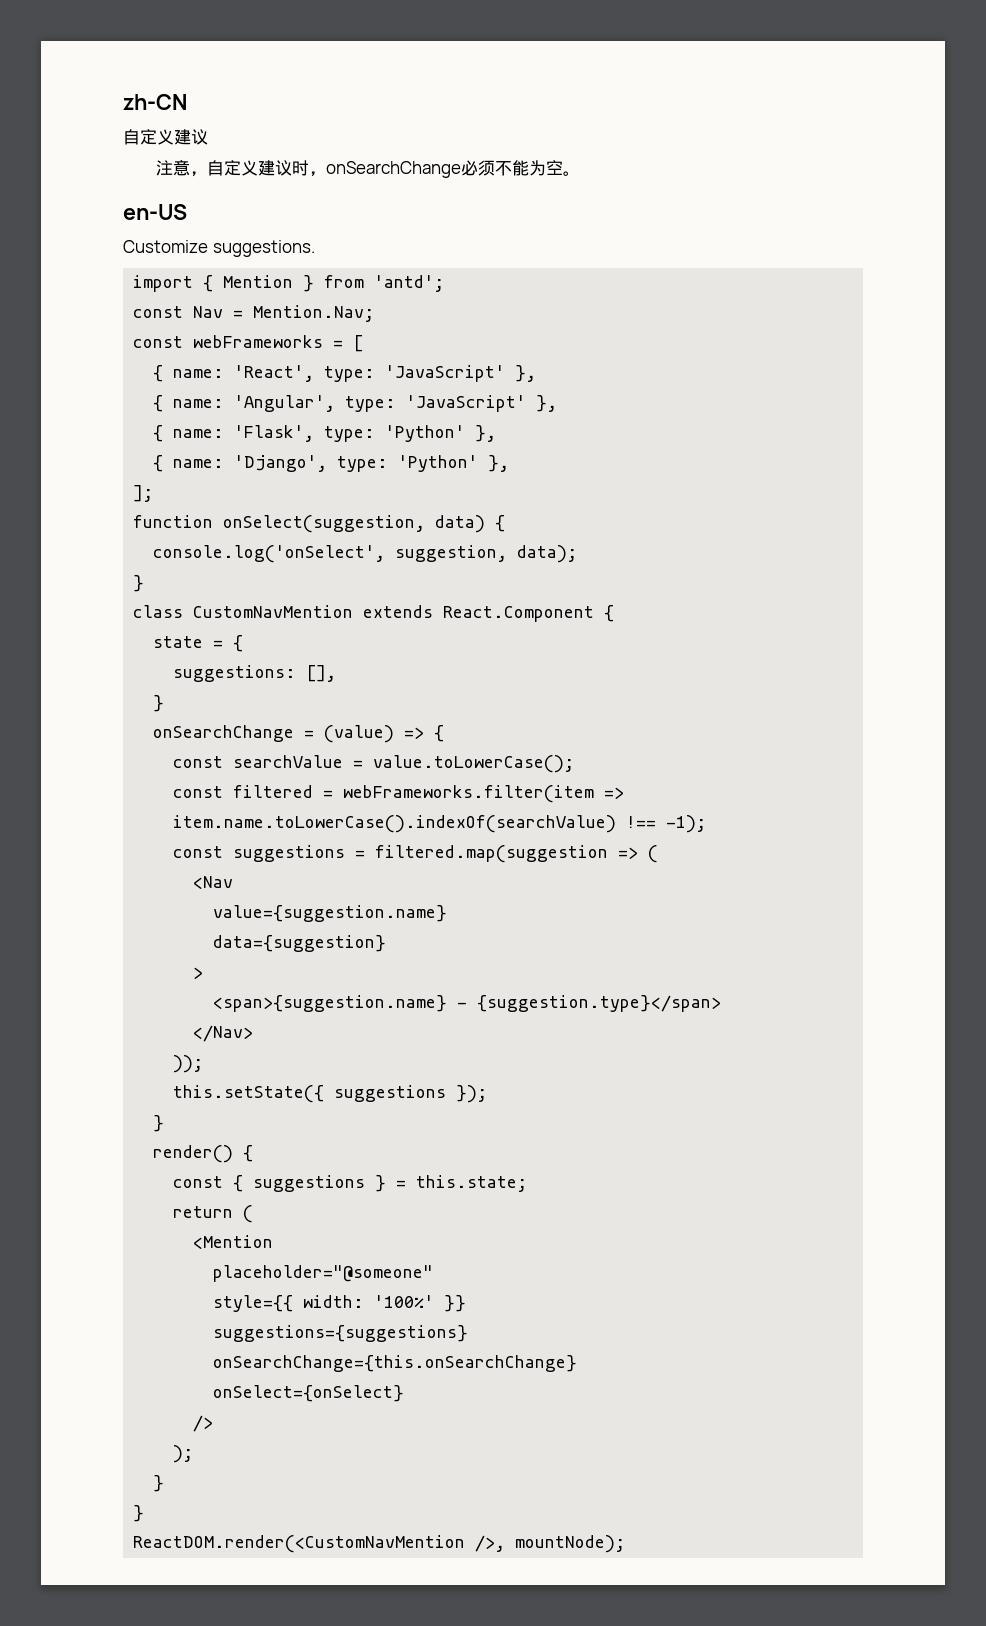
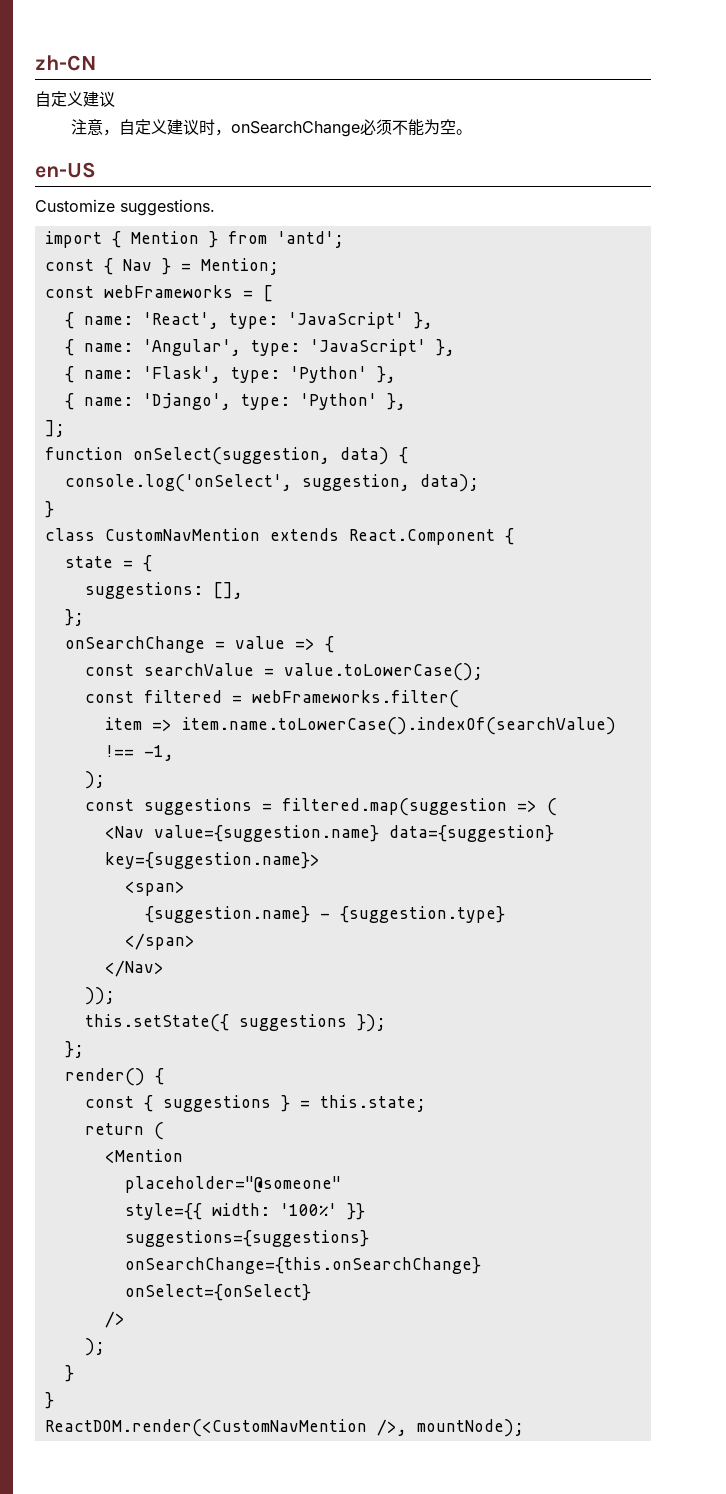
[193,305,375,322] Nav = Mention.Nav; -> [103,258,279,275] { Nav } = Mention;
[153,695,165,712] } -> [64,609,84,626] };
[324,725,395,743] (value) -> [234,636,285,649] value
[343,785,595,803] webFrameworks.filter(item -> [251,690,459,708] [104,717,142,730] webFrameworks.filter( // item
[666,815,707,833] -1); -> [143,745,174,761] [84,771,105,789] -1, // );
[213,905,448,922] [213,935,387,952] [193,967,204,979] [213,995,722,1012] // value={suggestion.name} // data={suggestion} // > // <span>{suggestion.name} - {suggestion.type}</span> -> [153,825,554,842] [104,852,320,869] [124,881,185,896] [144,906,505,923] [124,933,195,950] value={suggestion.name} data={suggestion} key={suggestion.name}> // <span> // {suggestion.name} - {suggestion.type} // </span>
[153,1115,165,1132] } -> [64,1041,84,1058] };

